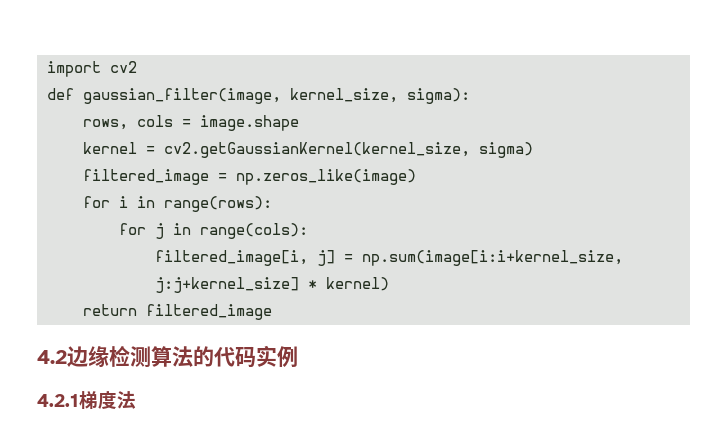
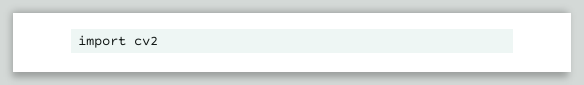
[46,88,470,104] [82,115,299,131] [82,142,533,158] [82,169,416,185] [82,196,272,212] [118,223,308,239] [154,250,623,266] [154,277,389,293] [82,304,272,320] [37,345,298,368] [37,391,136,409] // def gaussian_filter(image, kernel_size, sigma): // rows, cols = image.shape // kernel = cv2.getGaussianKernel(kernel_size, sigma) // filtered_image = np.zeros_like(image) // for i in range(rows): // for j in range(cols): // filtered_image[i, j] = np.sum(image[i:i+kernel_size, j:j+kernel_size] * kernel) // return filtered_image // 4.2边缘检测算法的代码实例 // 4.2.1梯度法 -> (158, 41) none

